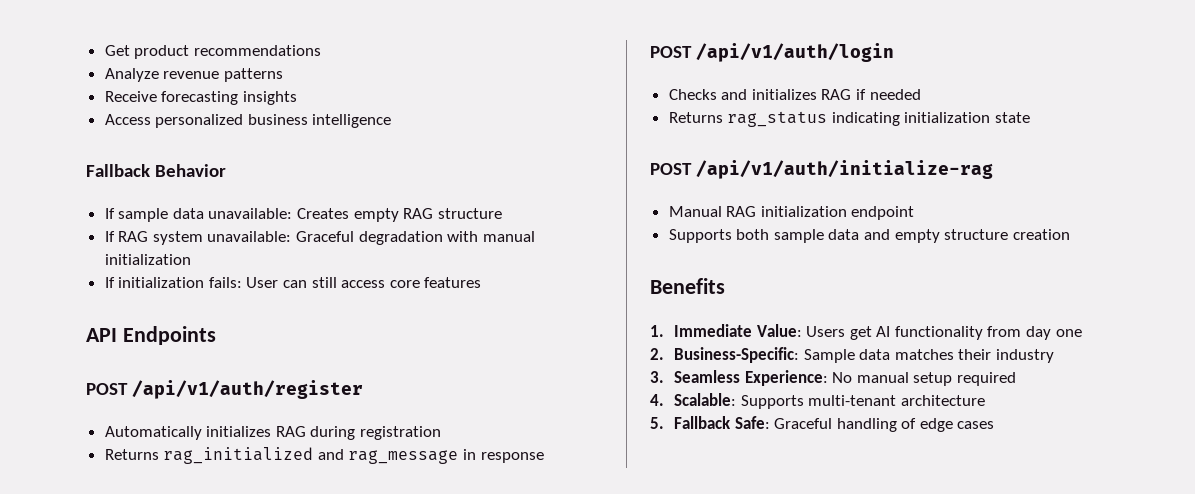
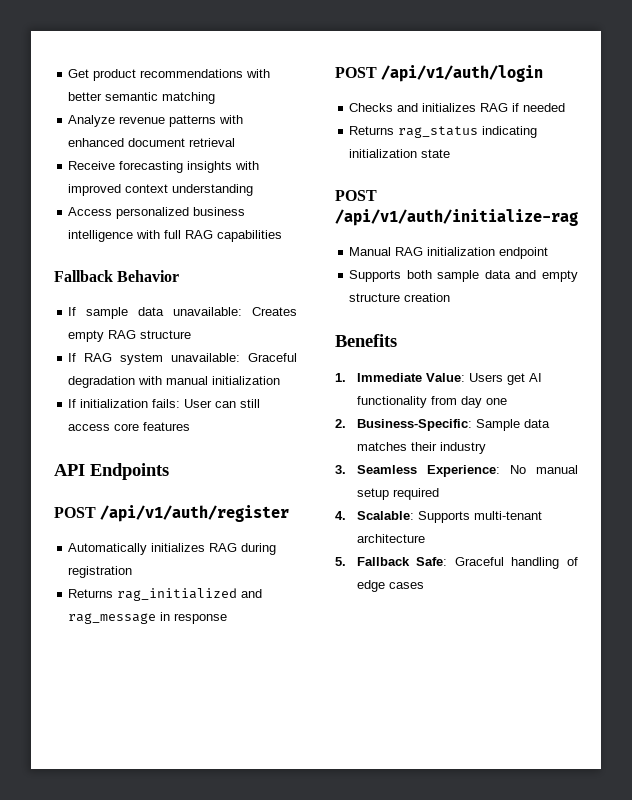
(321, 50) none -> [246,69,271,78] [68,92,216,104] with better semantic matching
(283, 75) none -> [219,115,244,124] [68,138,236,147] with enhanced document retrieval
(297, 98) none -> [235,161,260,170] [68,184,254,196] with improved context understanding
(392, 121) none -> [136,230,283,242] with full RAG capabilities

